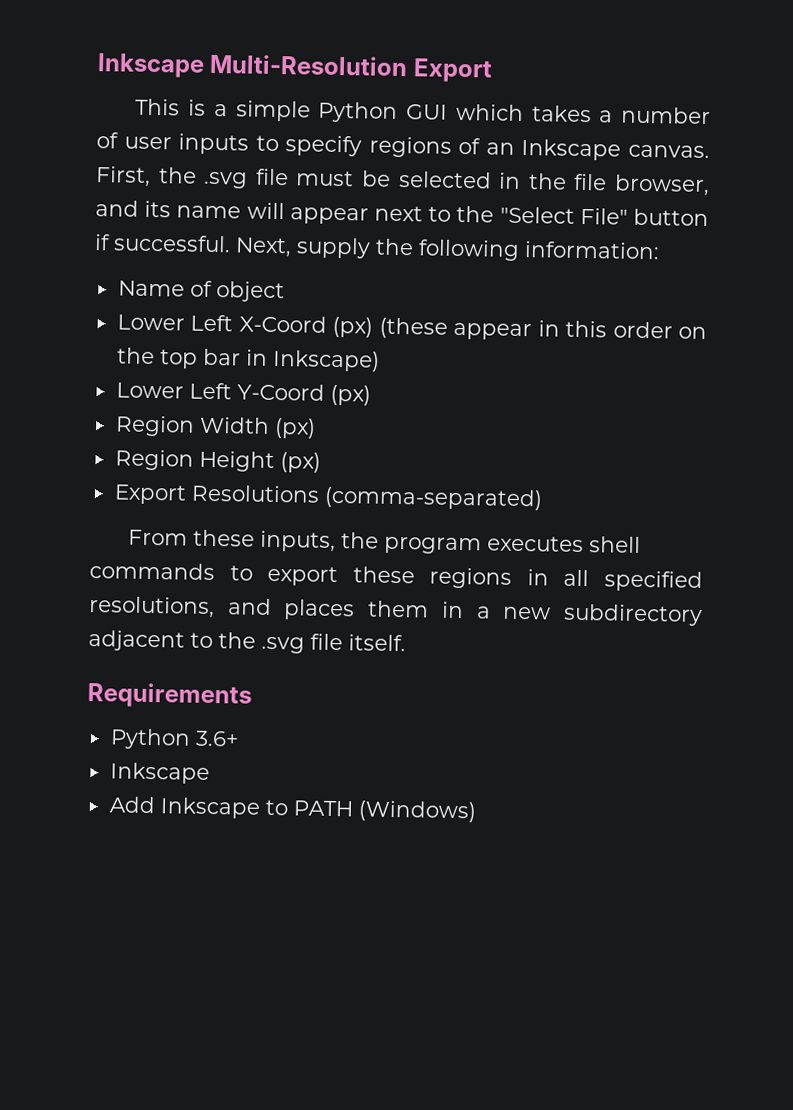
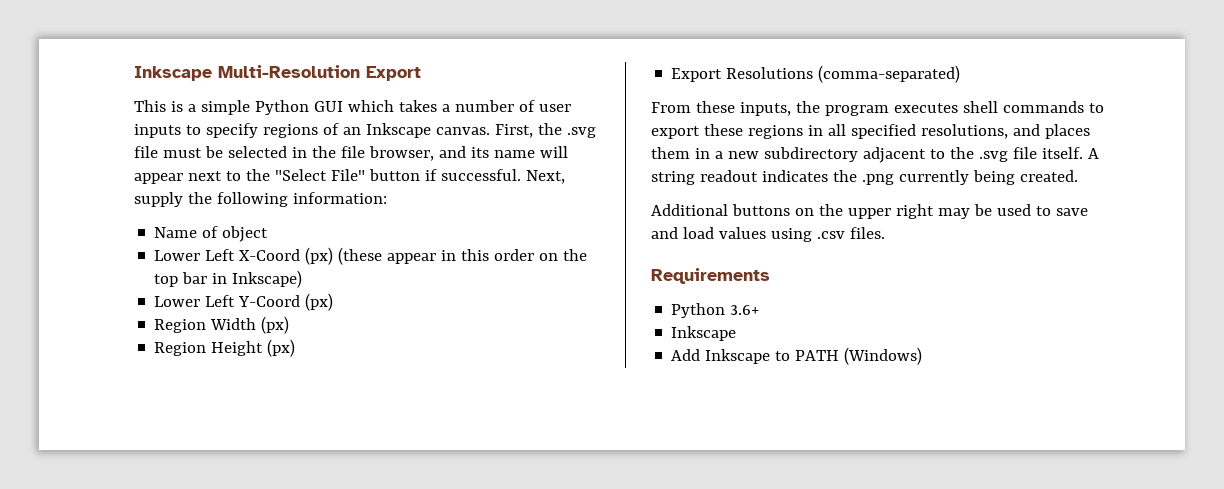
(406, 643) none -> [1087,148,1099,159] [651,170,1078,185] [651,204,1088,219] [651,227,885,242] A string readout indicates the .png currently being created. // Additional buttons on the upper right may be used to save and load values using .csv files.

